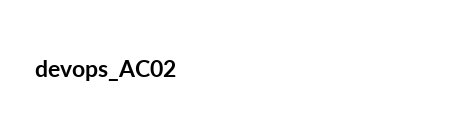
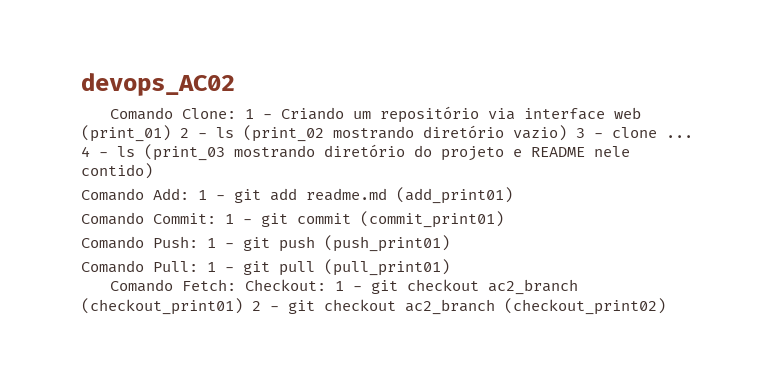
(176, 70) none -> [110,106,642,123] [81,125,693,142] [81,144,630,161] [81,163,153,179] [81,187,513,204] [81,211,504,228] [81,235,450,252] [81,259,450,276] [110,279,579,295] [81,298,666,315] // Comando Clone: 1 - Criando um repositório via interface web (print_01) 2 - ls (print_02 mostrando diretório vazio) 3 - clone ... 4 - ls (print_03 mostrando diretório do projeto e README nele contido) // Comando Add: 1 - git add readme.md (add_print01) // Comando Commit: 1 - git commit (commit_print01) // Comando Push: 1 - git push (push_print01) // Comando Pull: 1 - git pull (pull_print01) // Comando Fetch: Checkout: 1 - git checkout ac2_branch (checkout_print01) 2 - git checkout ac2_branch (checkout_print02)

